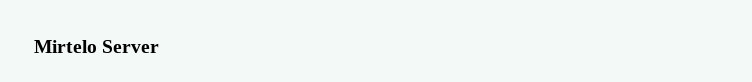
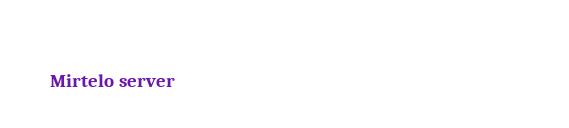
[102,40,160,53] Server -> [118,77,175,87] server

